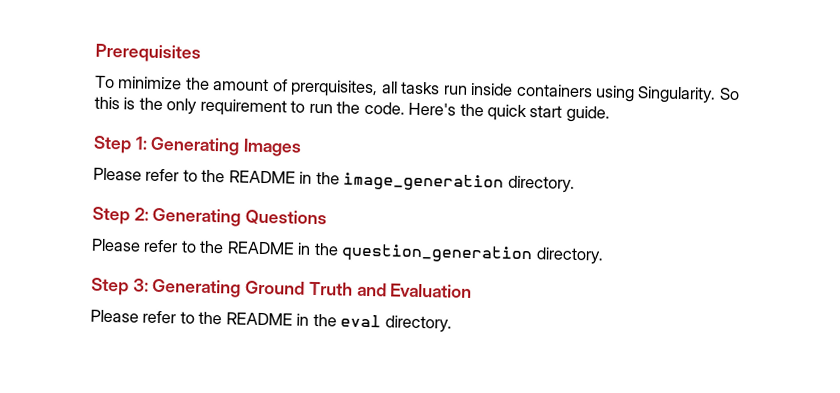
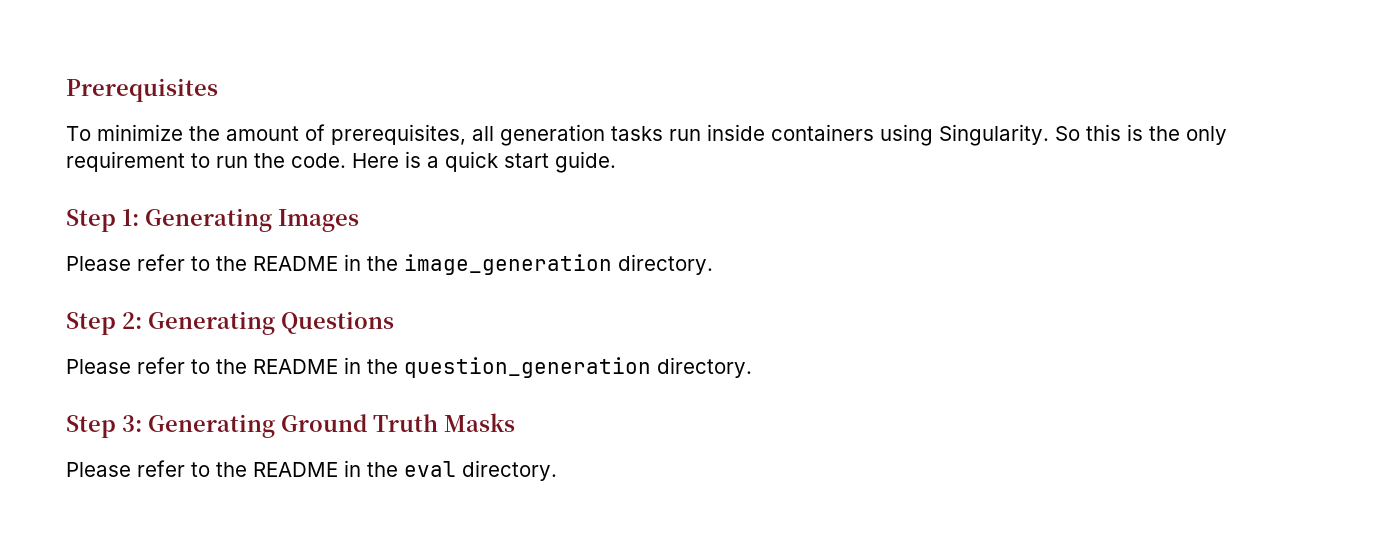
[290,79,398,98] prerquisites, all -> [331,124,605,146] prerequisites, all generation
[408,102,484,117] Here's the -> [352,151,439,168] Here is a
[356,282,473,299] and Evaluation -> [444,413,515,432] Masks

